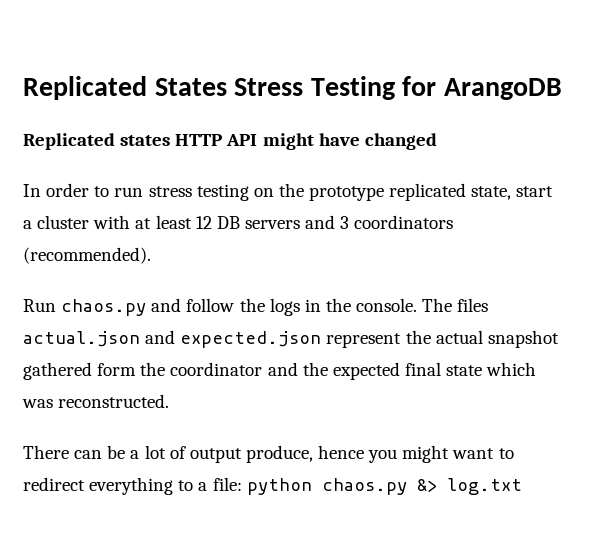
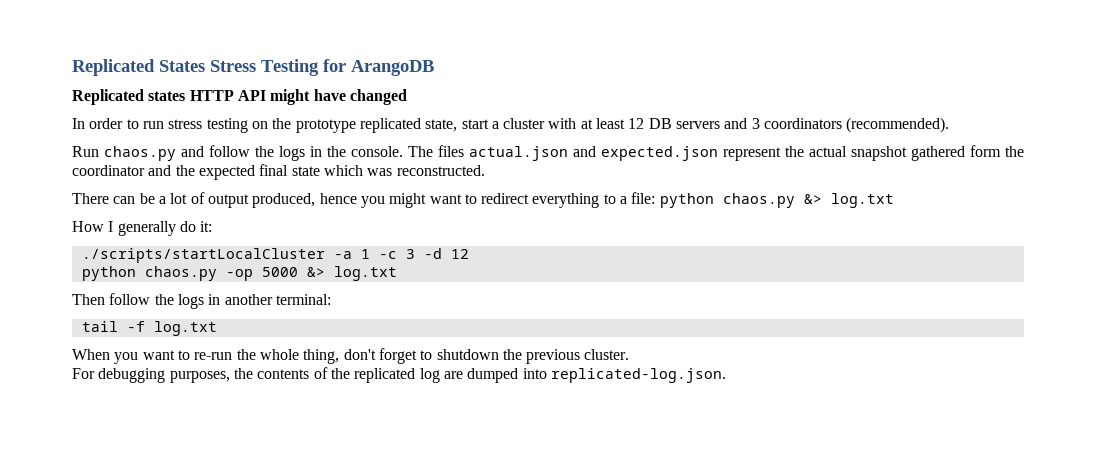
[245,445,313,463] produce, -> [252,193,316,208] produced,
(522, 486) none -> [72,221,213,236] [81,248,469,263] [81,266,397,281] [72,293,331,309] [81,321,217,336] [72,348,630,364] [72,367,726,383] // How I generally do it: // ./scripts/startLocalCluster -a 1 -c 3 -d 12 // python chaos.py -op 5000 &> log.txt // Then follow the logs in another terminal: // tail -f log.txt // When you want to re-run the whole thing, don't forget to shutdown the previous cluster. // For debugging purposes, the contents of the replicated log are dumped into replicated-log.json.

